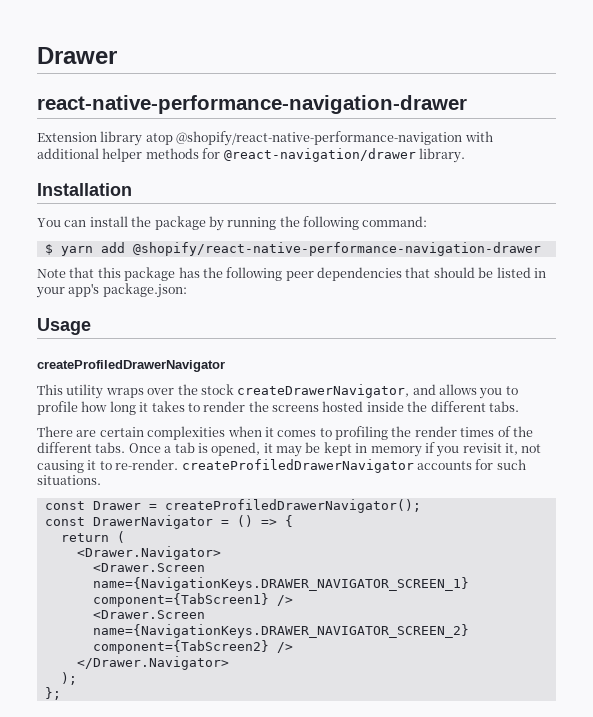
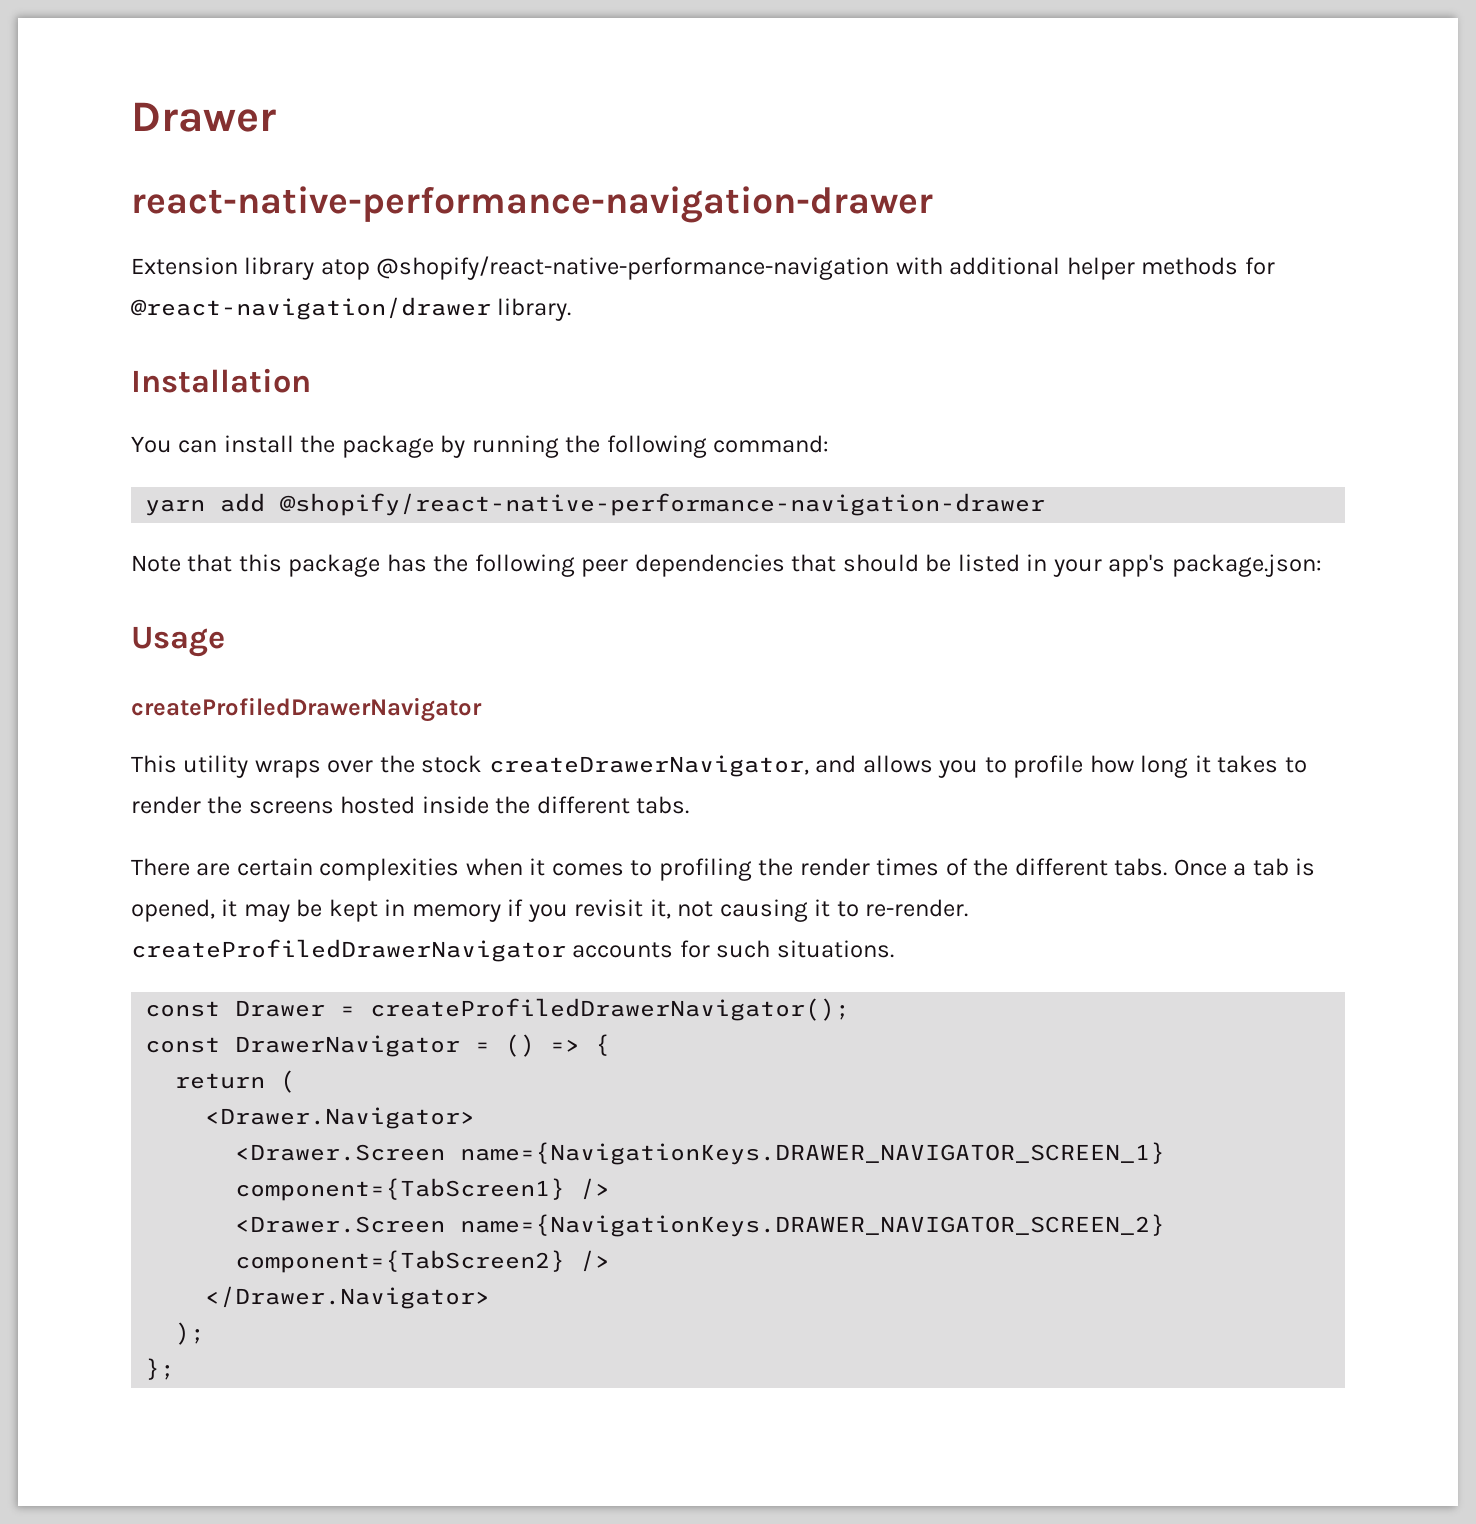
[44,244,53,255] $ -> (830, 444) none

